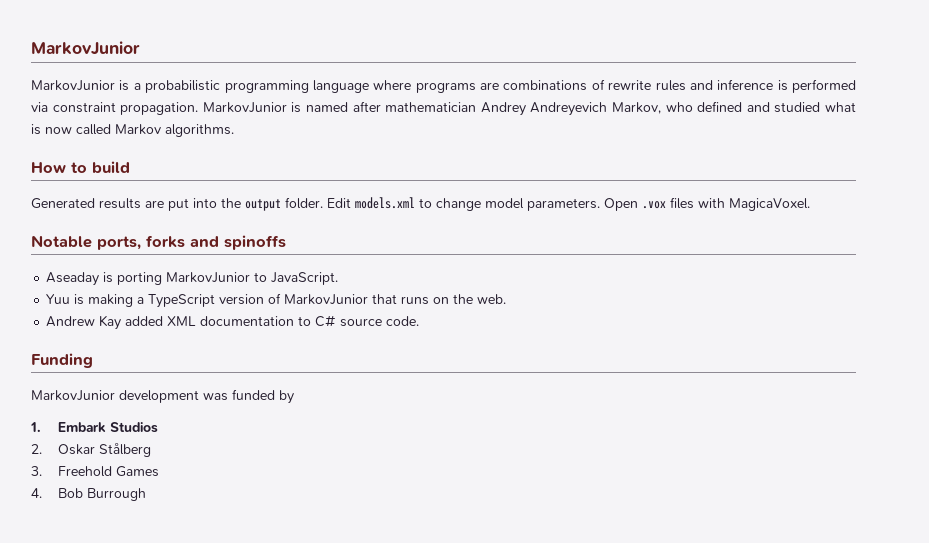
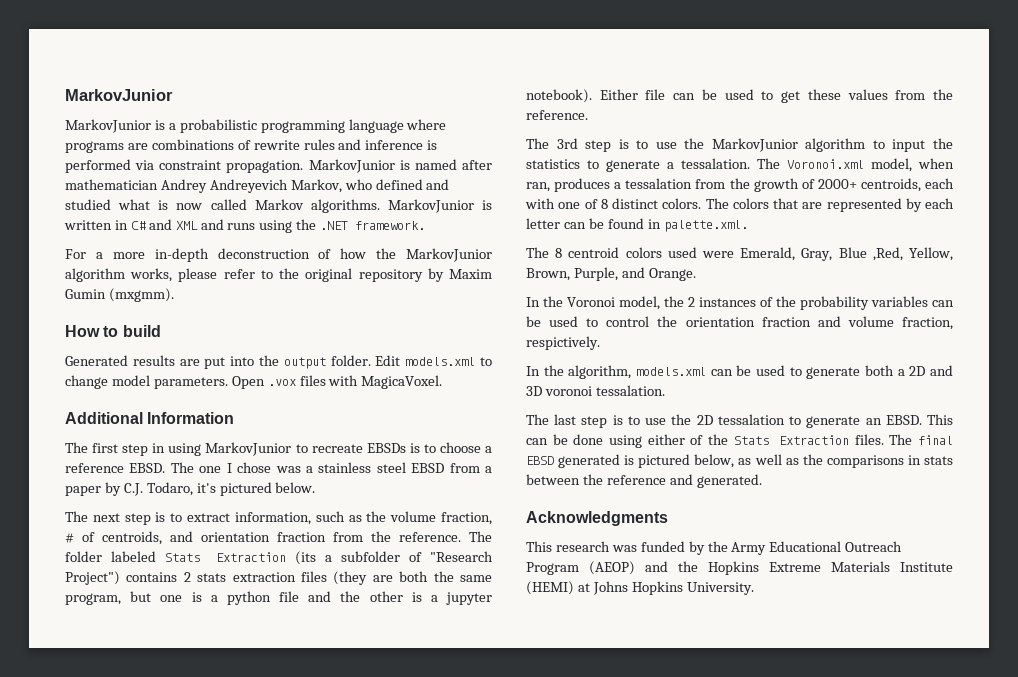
(234, 130) none -> [387,199,492,213] [64,219,426,233] [65,248,492,262] [65,268,493,282] [65,288,174,302] MarkovJunior is written in C# and XML and runs using the .NET framework. // For a more in-depth deconstruction of how the MarkovJunior algorithm works, please refer to the original repository by Maxim Gumin (mxgmm).
[31,235,286,250] [46,272,339,286] [46,293,507,308] [46,315,420,330] [31,353,93,368] [31,389,294,404] [30,422,158,433] [31,443,151,457] [31,466,159,477] [31,488,146,501] Notable ports, forks and spinoffs // Aseaday is porting MarkovJunior to JavaScript. // Yuu is making a TypeScript version of MarkovJunior that runs on the web. // Andrew Kay added XML documentation to C# source code. // Funding // MarkovJunior development was funded by // 1. Embark Studios // 2. Oskar Stålberg // 3. Freehold Games // 4. Bob Burrough -> [65,412,235,424] [65,442,492,456] [65,462,492,473] [65,482,316,496] [65,511,492,525] [65,531,492,545] [65,551,493,565] [65,571,492,585] [65,591,493,605] [526,89,953,103] [526,110,588,120] [526,138,953,152] [526,158,954,172] [526,178,955,192] [525,198,954,212] [526,218,748,232] [526,247,953,261] [526,267,696,281] [526,296,954,310] [526,316,953,330] [526,336,600,350] [526,365,954,379] [526,385,665,396] [526,414,953,428] [526,434,953,448] [526,454,953,468] [526,474,762,488] [526,511,668,526] [526,541,903,555] [526,561,953,575] [526,581,754,595] Additional Information // The first step in using MarkovJunior to recreate EBSDs is to choose a reference EBSD. The one I chose was a stainless steel EBSD from a paper by C.J. Todaro, it's pictured below. // The next step is to extract information, such as the volume fraction, # of centroids, and orientation fraction from the reference. The folder labeled Stats Extraction (its a subfolder of "Research Project") contains 2 stats extraction files (they are both the same program, but one is a python file and the other is a jupyter notebook). Either file can be used to get these values from the reference. // The 3rd step is to use the MarkovJunior algorithm to input the statistics to generate a tessalation. The Voronoi.xml model, when ran, produces a tessalation from the growth of 2000+ centroids, each with one of 8 distinct colors. The colors that are represented by each letter can be found in palette.xml. // The 8 centroid colors used were Emerald, Gray, Blue ,Red, Yellow, Brown, Purple, and Orange. // In the Voronoi model, the 2 instances of the probability variables can be used to control the orientation fraction and volume fraction, respictively. // In the algorithm, models.xml can be used to generate both a 2D and 3D voronoi tessalation. // The last step is to use the 2D tessalation to generate an EBSD. This can be done using either of the Stats Extraction files. The final EBSD generated is pictured below, as well as the comparisons in stats between the reference and generated. // Acknowledgments // This research was funded by the Army Educational Outreach Program (AEOP) and the Hopkins Extreme Materials Institute (HEMI) at Johns Hopkins University.

